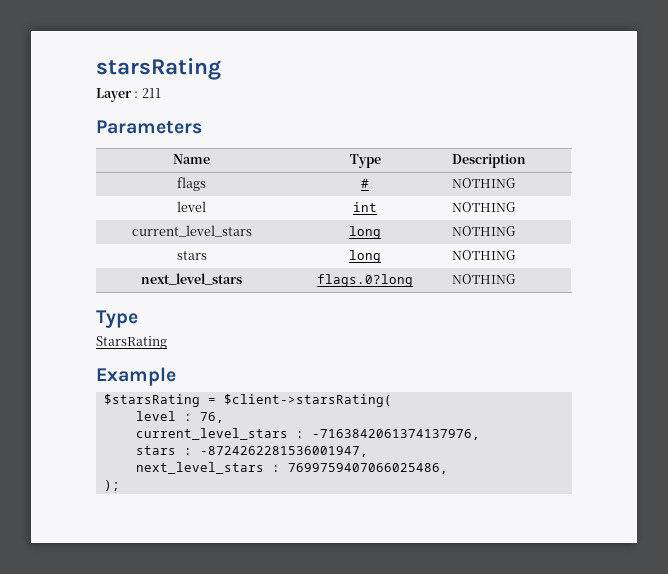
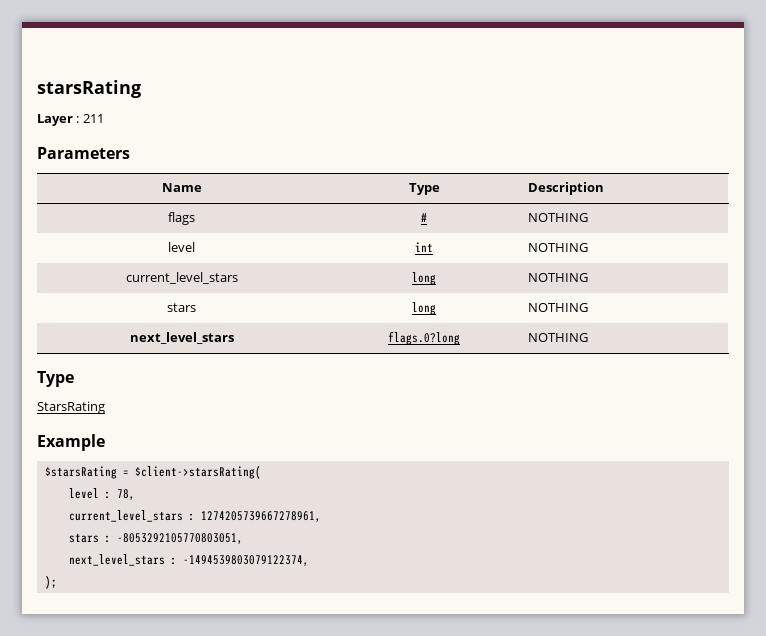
[199,412,224,423] 76, -> [116,489,135,500] 78,
[311,429,480,440] -7163842061374137976, -> [200,511,321,522] 1274205739667278961,
[199,446,368,457] -8724262281536001947, -> [116,533,243,544] -8053292105770803051,
[287,463,448,474] 7699759407066025486, -> [182,555,309,566] -1494539803079122374,

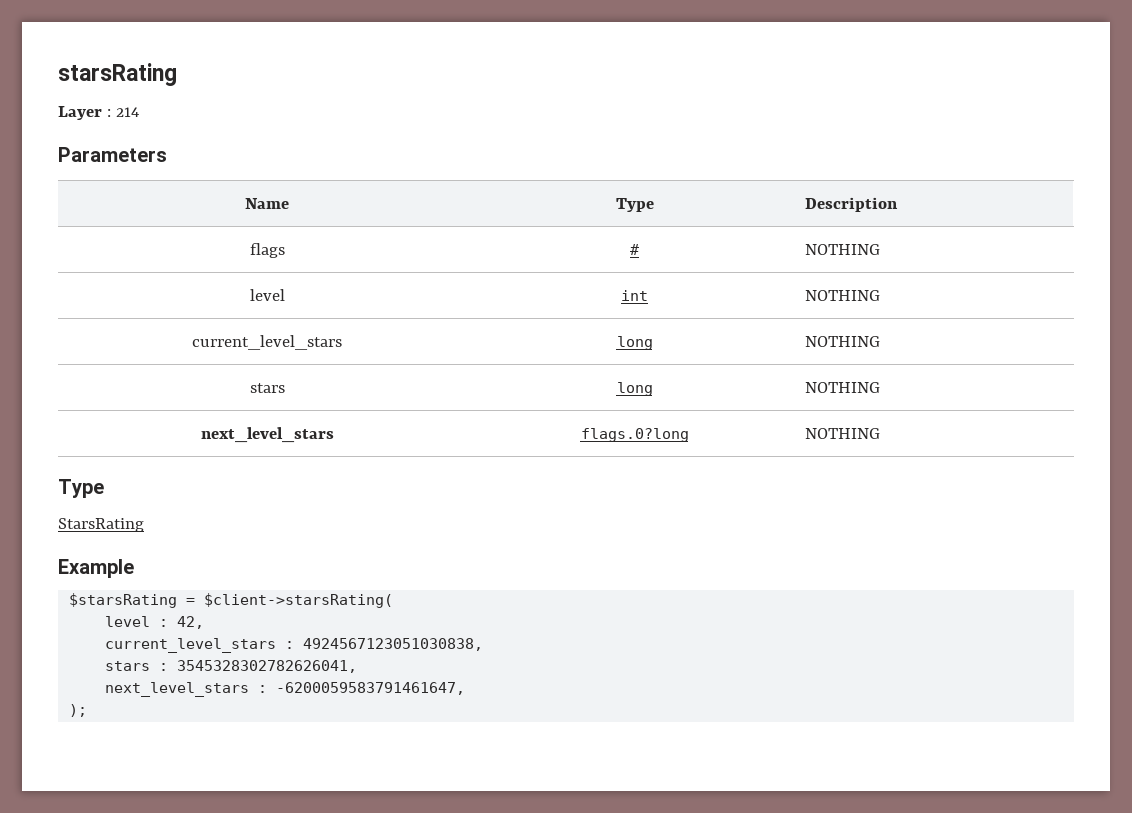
[82,114,104,123] 211 -> [115,107,139,117] 214
[116,489,135,500] 78, -> [177,616,205,629] 42,
[200,511,321,522] 1274205739667278961, -> [303,638,484,651] 4924567123051030838,
[116,533,243,544] -8053292105770803051, -> [177,660,358,673] 3545328302782626041,
[182,555,309,566] -1494539803079122374, -> [276,682,466,695] -6200059583791461647,

